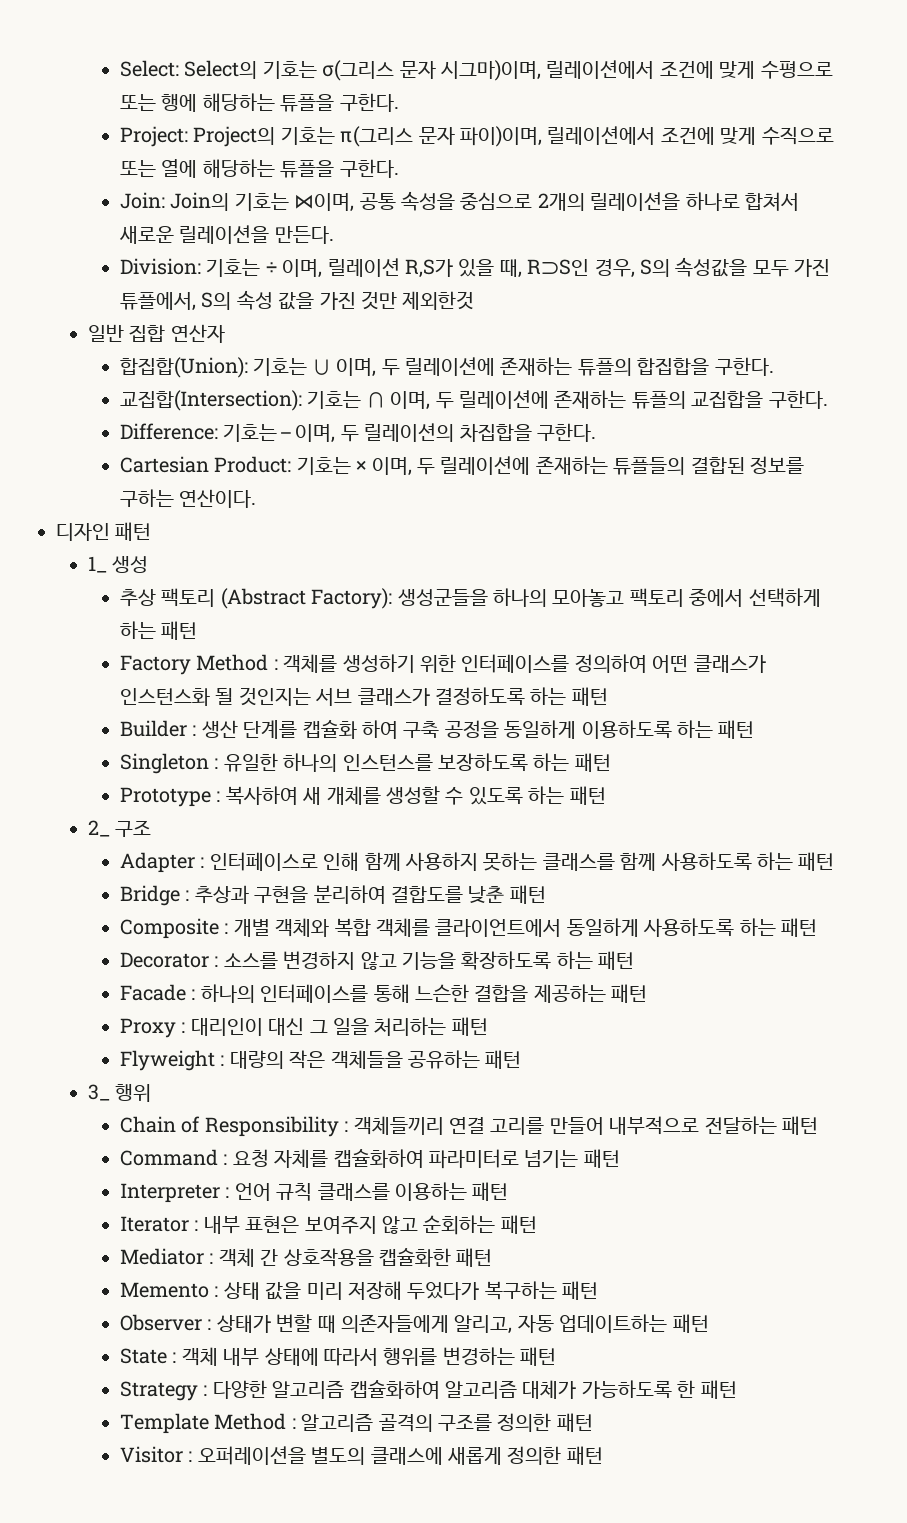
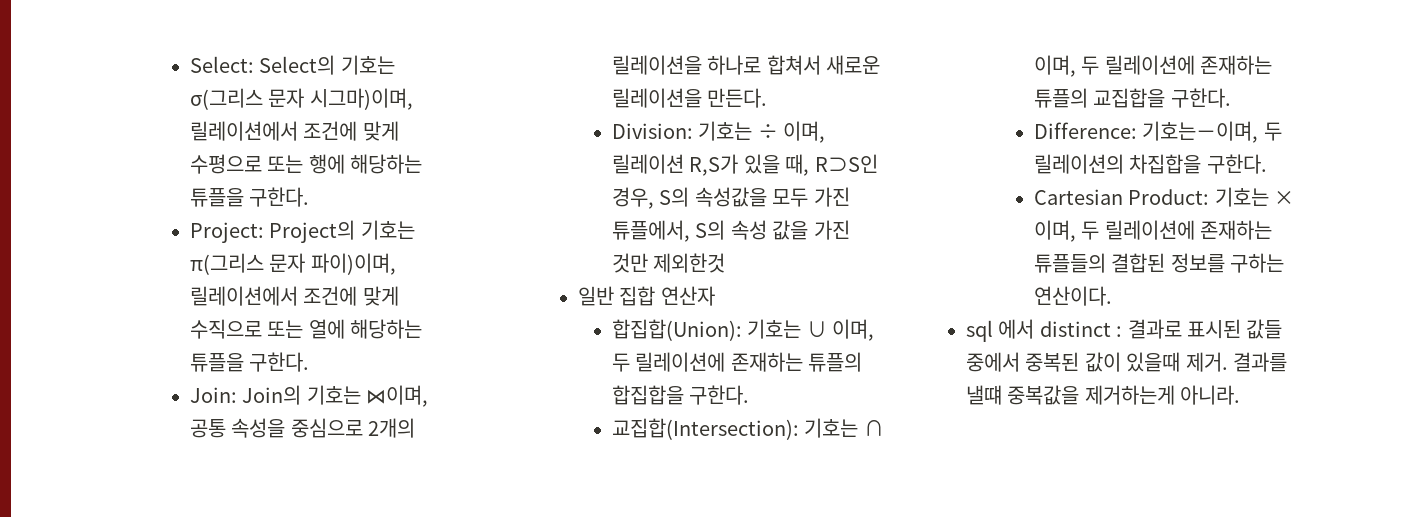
[56,522,152,541] [88,556,149,573] [120,588,821,609] [120,621,198,640] [120,654,766,675] [120,687,608,706] [120,720,755,739] [120,753,611,774] [120,786,606,807] [88,820,152,837] [120,852,835,873] [120,885,546,906] [120,918,818,939] [120,951,635,970] [120,984,648,1003] [120,1017,488,1038] [120,1050,522,1071] [88,1083,152,1102] [120,1116,819,1137] [120,1149,620,1169] [120,1182,509,1203] [120,1215,537,1235] [120,1248,493,1267] [120,1281,599,1300] [120,1314,709,1334] [120,1347,557,1366] [120,1380,737,1401] [120,1413,593,1434] [120,1446,603,1465] 디자인 패턴 // 1_ 생성 // 추상 팩토리 (Abstract Factory): 생성군들을 하나의 모아놓고 팩토리 중에서 선택하게 하는 패턴 // Factory Method : 객체를 생성하기 위한 인터페이스를 정의하여 어떤 클래스가 인스턴스화 될 것인지는 서브 클래스가 결정하도록 하는 패턴 // Builder : 생산 단계를 캡슐화 하여 구축 공정을 동일하게 이용하도록 하는 패턴 // Singleton : 유일한 하나의 인스턴스를 보장하도록 하는 패턴 // Prototype : 복사하여 새 개체를 생성할 수 있도록 하는 패턴 // 2_ 구조 // Adapter : 인터페이스로 인해 함께 사용하지 못하는 클래스를 함께 사용하도록 하는 패턴 // Bridge : 추상과 구현을 분리하여 결합도를 낮춘 패턴 // Composite : 개별 객체와 복합 객체를 클라이언트에서 동일하게 사용하도록 하는 패턴 // Decorator : 소스를 변경하지 않고 기능을 확장하도록 하는 패턴 // Facade : 하나의 인터페이스를 통해 느슨한 결합을 제공하는 패턴 // Proxy : 대리인이 대신 그 일을 처리하는 패턴 // Flyweight : 대량의 작은 객체들을 공유하는 패턴 // 3_ 행위 // Chain of Responsibility : 객체들끼리 연결 고리를 만들어 내부적으로 전달하는 패턴 // Command : 요청 자체를 캡슐화하여 파라미터로 넘기는 패턴 // Interpreter : 언어 규칙 클래스를 이용하는 패턴 // Iterator : 내부 표현은 보여주지 않고 순회하는 패턴 // Mediator : 객체 간 상호작용을 캡슐화한 패턴 // Memento : 상태 값을 미리 저장해 두었다가 복구하는 패턴 // Observer : 상태가 변할 때 의존자들에게 알리고, 자동 업데이트하는 패턴 // State : 객체 내부 상태에 따라서 행위를 변경하는 패턴 // Strategy : 다양한 알고리즘 캡슐화하여 알고리즘 대체가 가능하도록 한 패턴 // Template Method : 알고리즘 골격의 구조를 정의한 패턴 // Visitor : 오퍼레이션을 별도의 클래스에 새롭게 정의한 패턴 -> [966,319,1283,342] [966,352,1287,372] [966,385,1241,405] sql 에서 distinct : 결과로 표시된 값들 중에서 중복된 값이 있을때 제거. 결과를 낼떄 중복값을 제거하는게 아니라.

